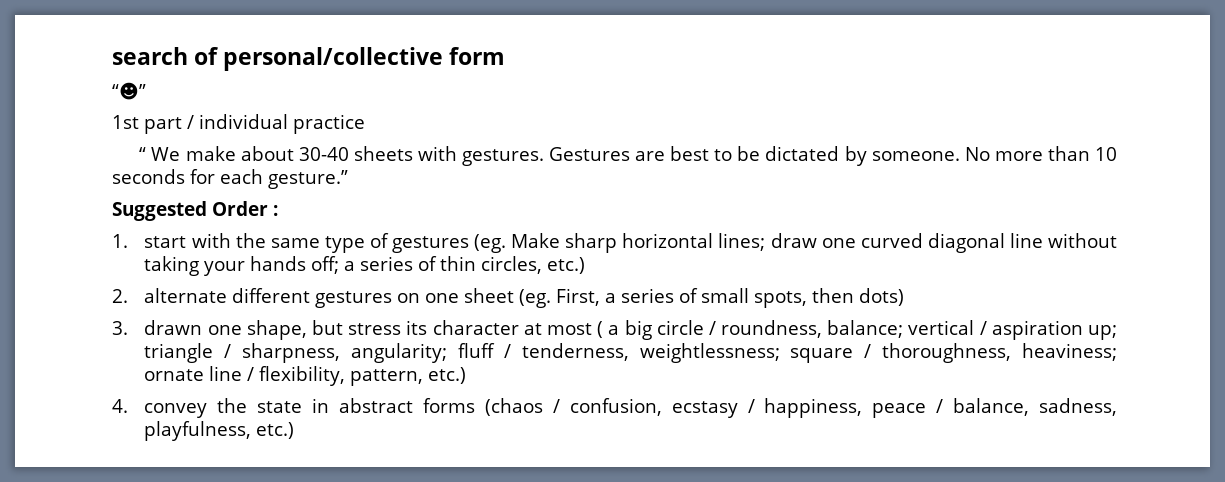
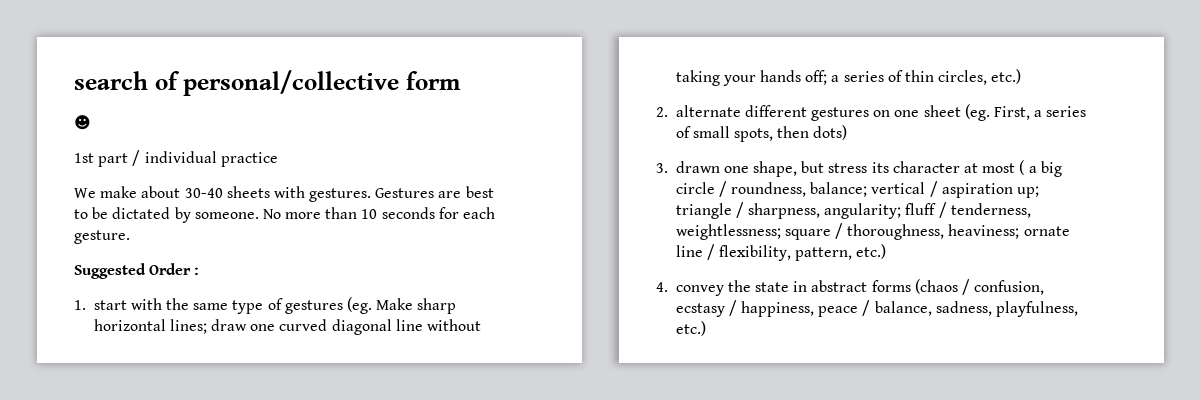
[112,82,146,100] “☻” -> [74,115,91,130] ☻
[139,147,147,161] “ -> (278, 159) none
[268,170,348,189] gesture.” -> [74,230,130,244] gesture.

